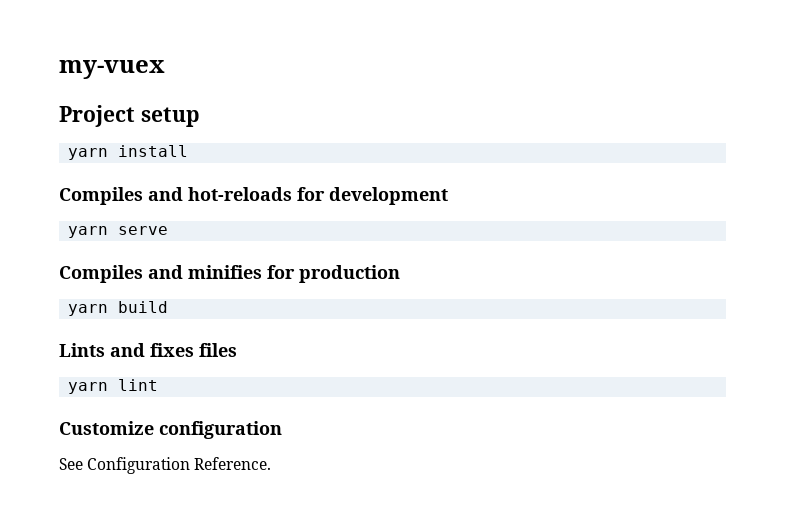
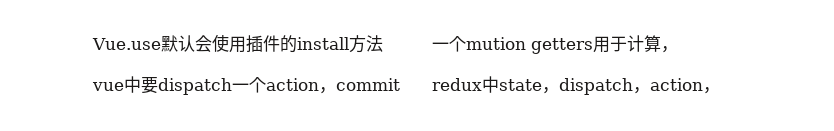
[59,60,165,79] [59,105,200,127] [68,145,189,160] [59,187,448,205] [68,226,169,238] [59,265,400,283] [68,301,169,316] [59,343,237,357] [68,379,159,394] [59,421,282,439] [59,457,272,474] my-vuex // Project setup // yarn install // Compiles and hot-reloads for development // yarn serve // Compiles and minifies for production // yarn build // Lints and fixes files // yarn lint // Customize configuration // See Configuration Reference. -> [92,34,383,53] [92,76,400,95] [432,35,678,54] [432,76,720,95] Vue.use默认会使用插件的install方法 // vue中要dispatch一个action，commit一个mution getters用于计算， // redux中state，dispatch，action，

